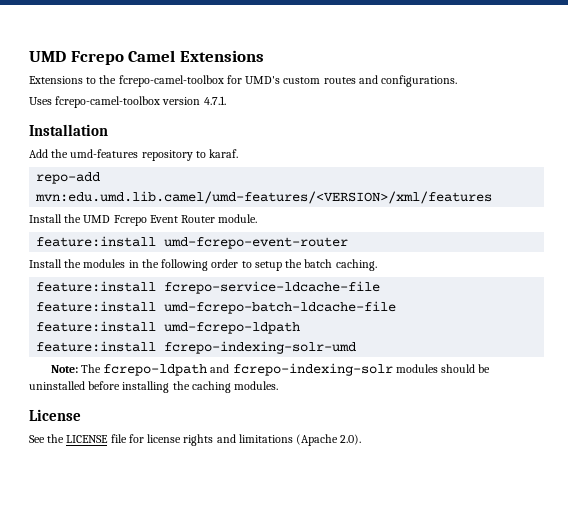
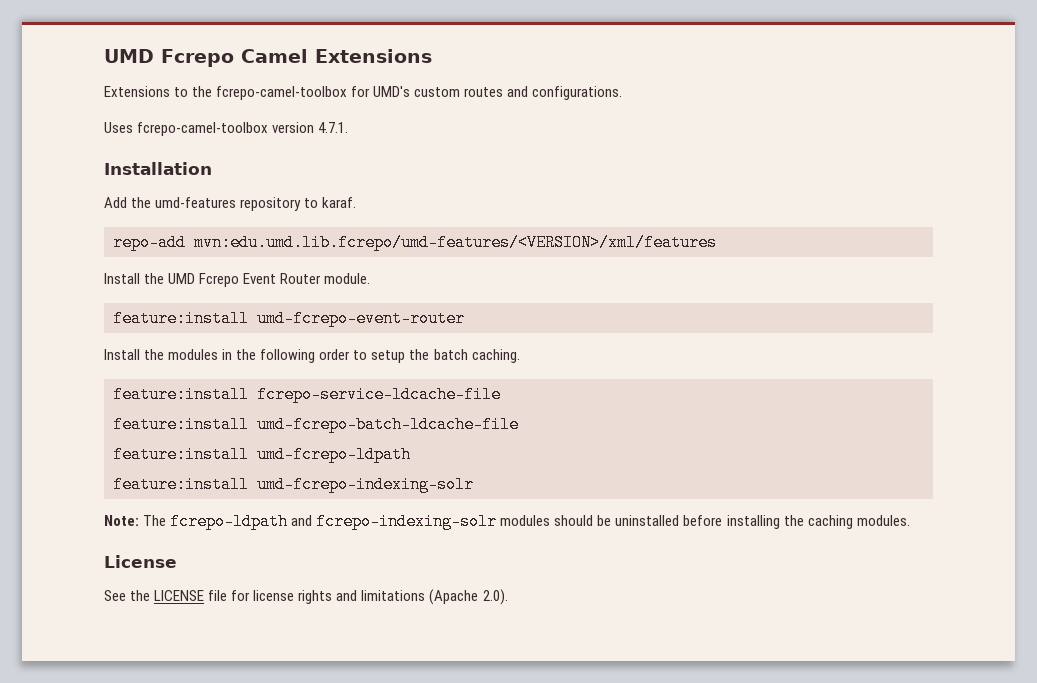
[35,191,493,204] mvn:edu.umd.lib.camel/umd-features/<VERSION>/xml/features -> [194,234,717,251] mvn:edu.umd.lib.fcrepo/umd-features/<VERSION>/xml/features
[164,341,357,354] fcrepo-indexing-solr-umd -> [257,476,474,493] umd-fcrepo-indexing-solr

